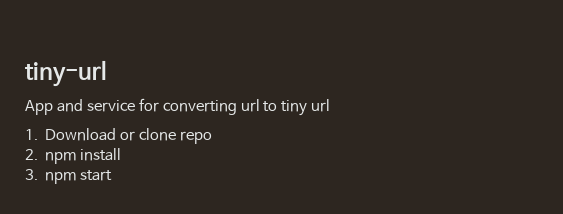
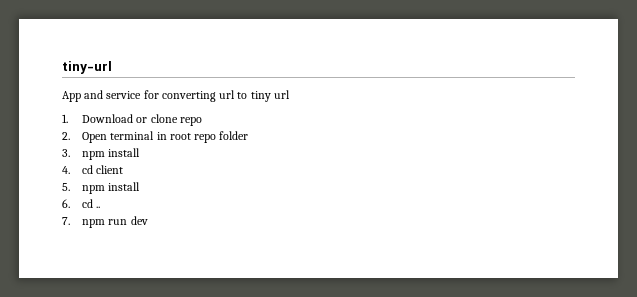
[45,148,122,164] [25,169,113,184] npm install // 3. npm start -> [82,131,249,143] [62,148,141,160] [62,165,124,174] [62,182,141,194] [62,199,101,208] [62,216,148,228] Open terminal in root repo folder // 3. npm install // 4. cd client // 5. npm install // 6. cd .. // 7. npm run dev

